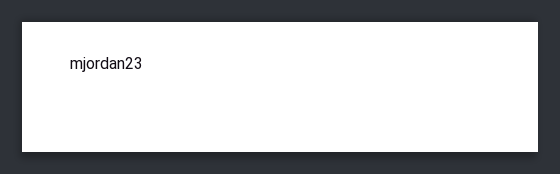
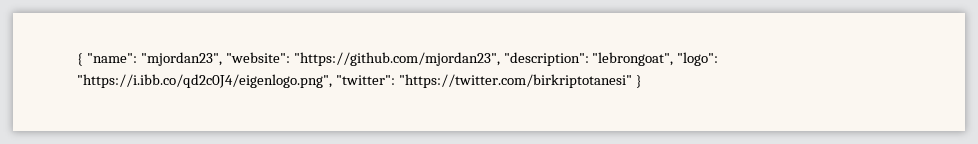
[70,57,143,72] mjordan23 -> [77,52,719,66] [77,74,642,88] { "name": "mjordan23", "website": "https://github.com/mjordan23", "description": "lebrongoat", "logo": "https://i.ibb.co/qd2c0J4/eigenlogo.png", "twitter": "https://twitter.com/birkriptotanesi" }

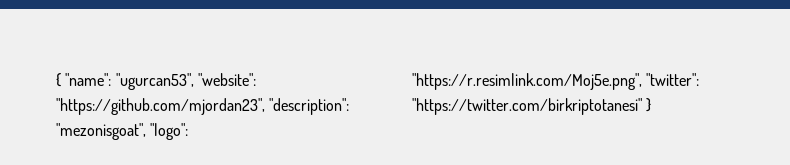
[140,52,222,66] "mjordan23", -> [115,73,194,90] "ugurcan53",
[592,52,719,66] [77,74,332,88] "lebrongoat", "logo": "https://i.ibb.co/qd2c0J4/eigenlogo.png", -> [56,123,189,140] [412,73,642,90] "mezonisgoat", "logo": "https://r.resimlink.com/Moj5e.png",

